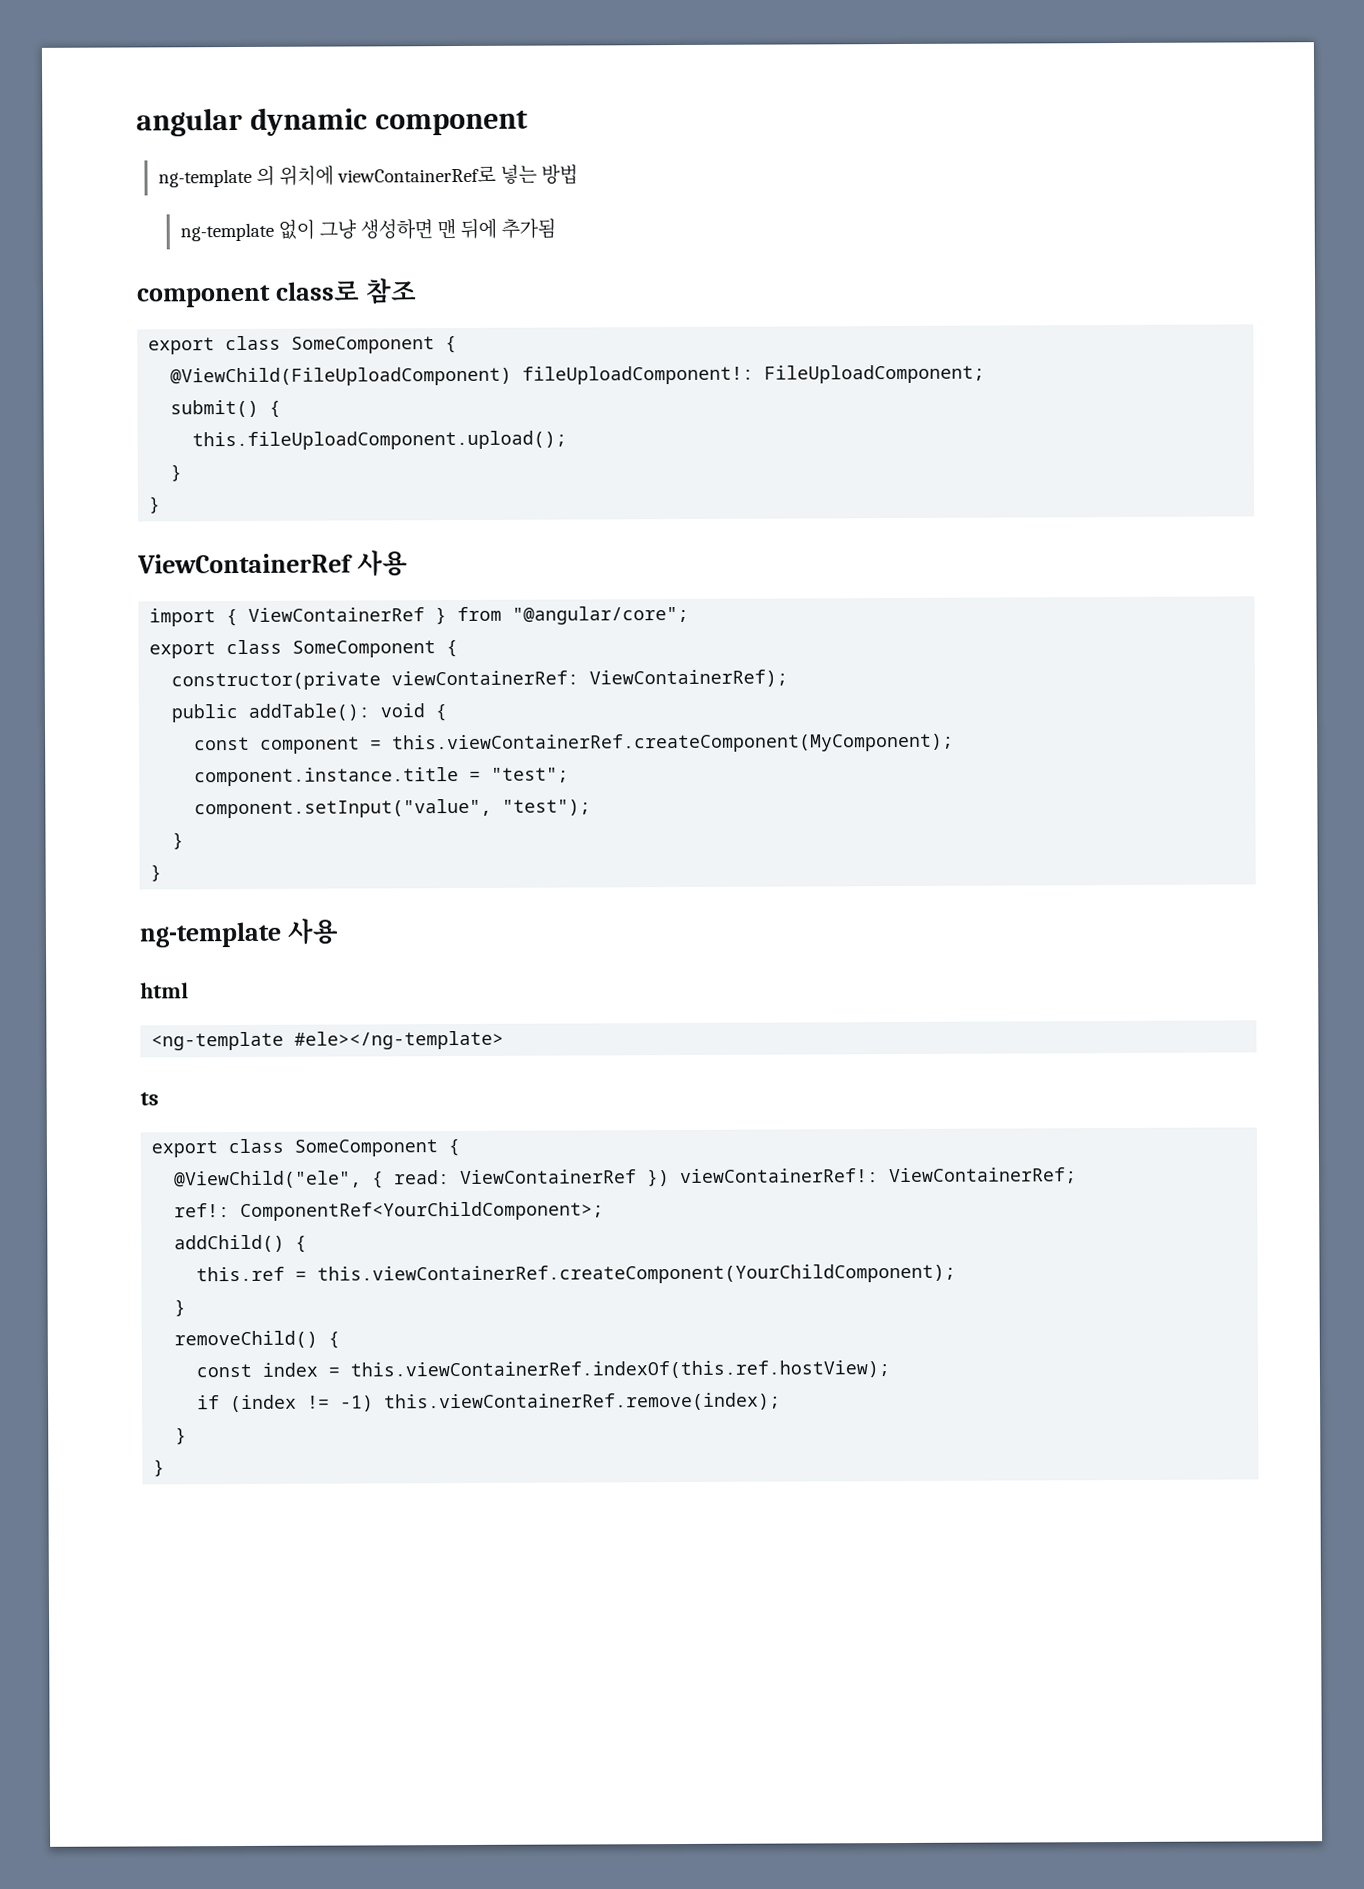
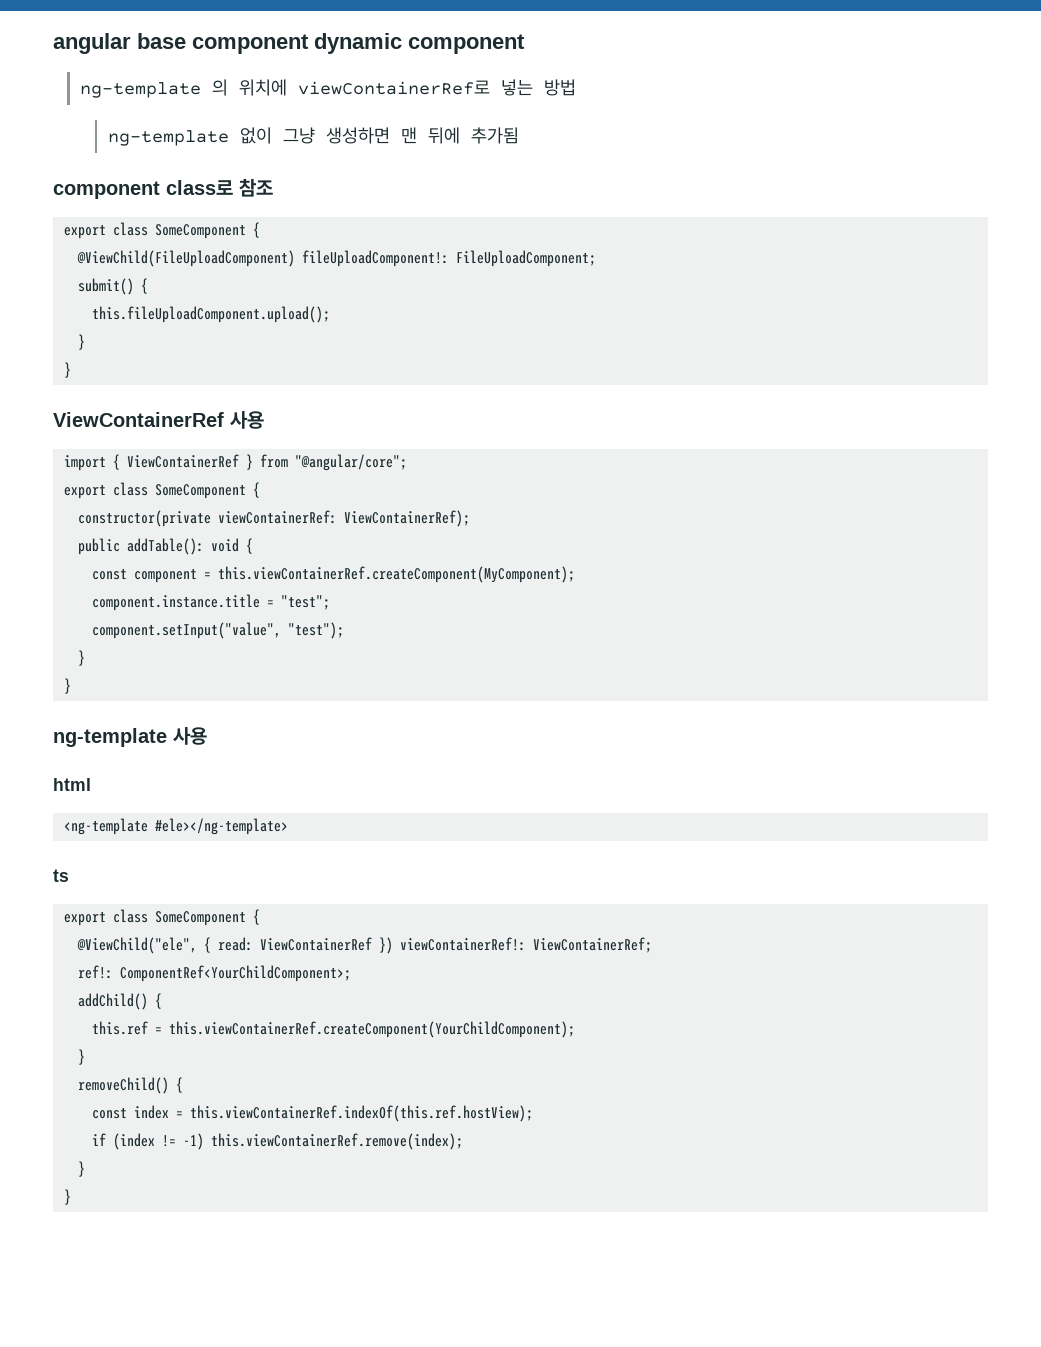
(243, 122) none -> [137,33,309,54] base component

